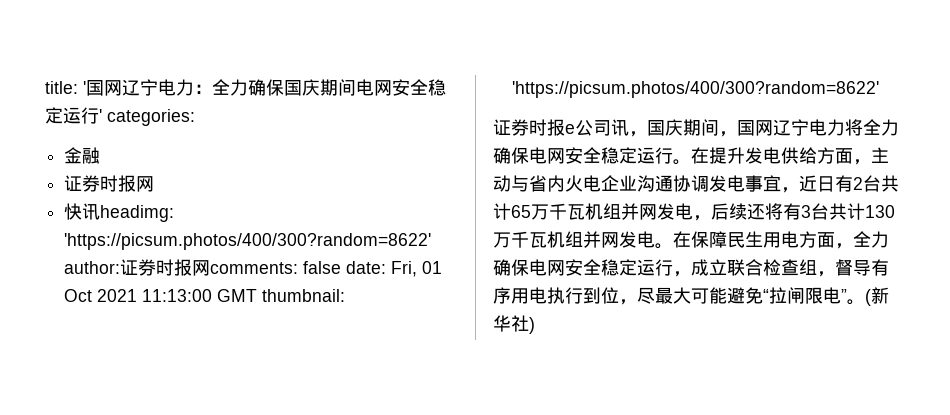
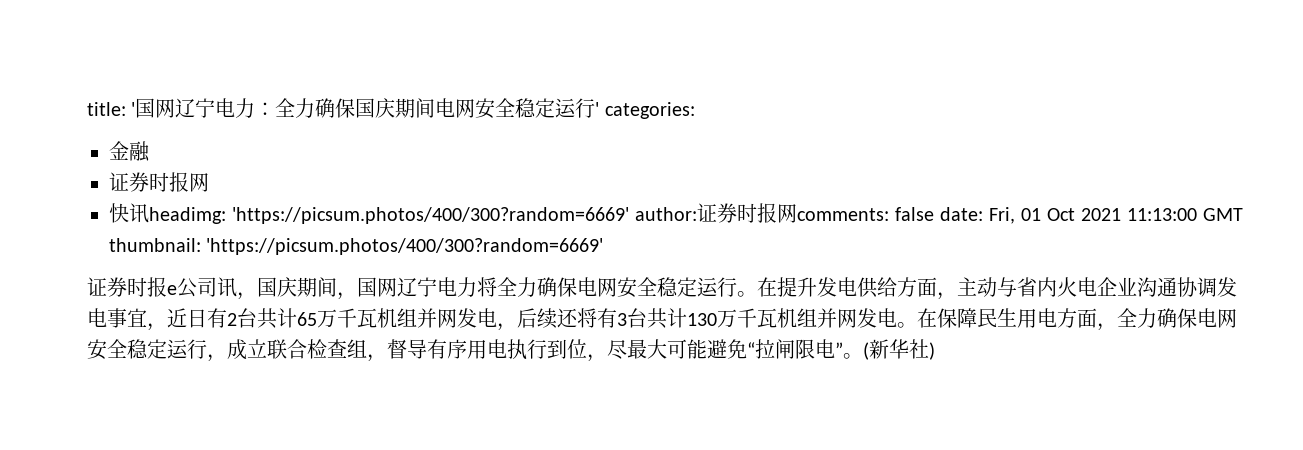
[64,233,432,250] 'https://picsum.photos/400/300?random=8622' -> [232,207,629,224] 'https://picsum.photos/400/300?random=6669'
[512,81,880,98] 'https://picsum.photos/400/300?random=8622' -> [206,238,604,255] 'https://picsum.photos/400/300?random=6669'

